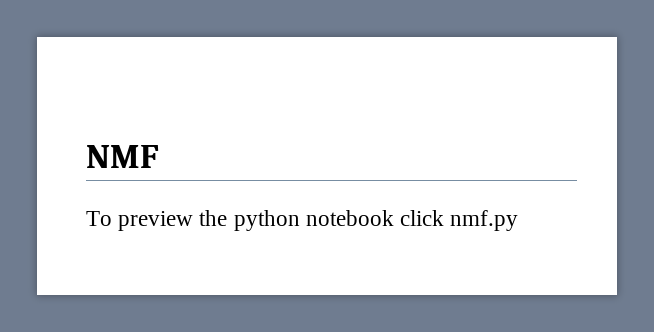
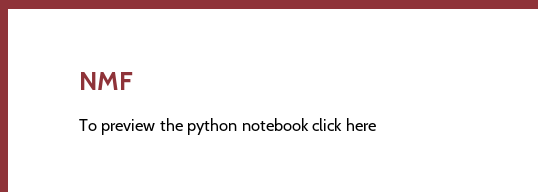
[450,210,519,231] nmf.py -> [345,118,376,131] here

